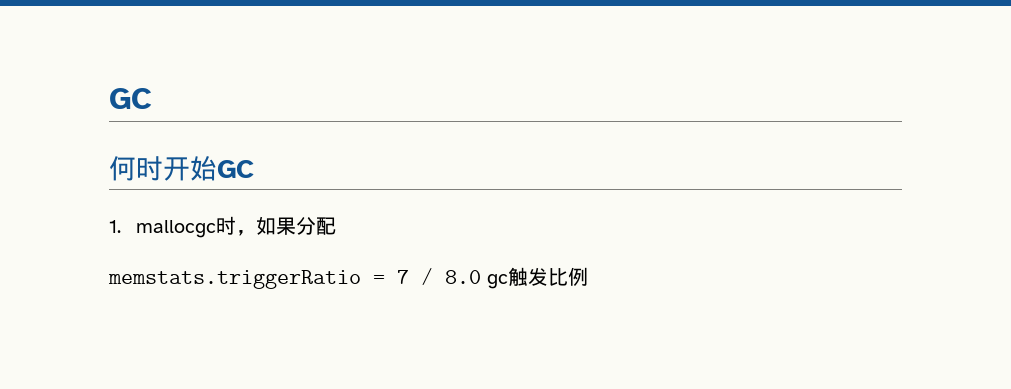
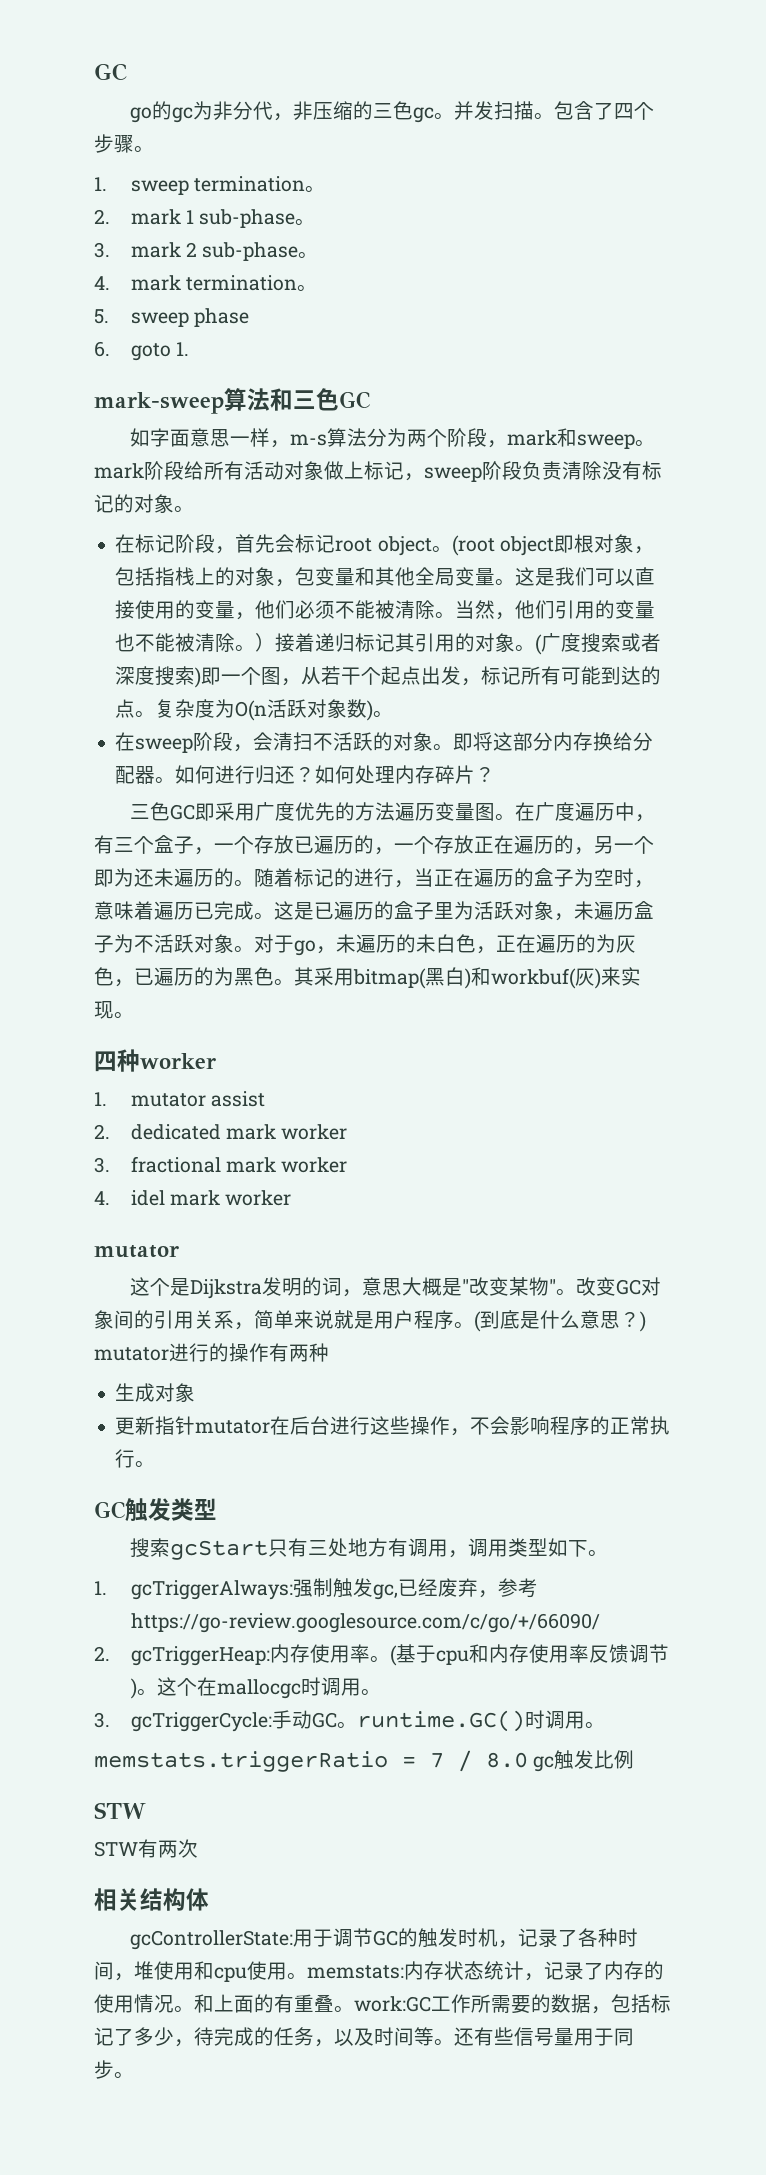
[109,88,152,109] [109,156,254,181] [109,216,337,238] GC // 何时开始GC // 1. mallocgc时，如果分配 -> [94,63,127,81] [130,101,655,123] [94,134,154,153] [94,176,326,195] [94,209,316,228] [94,242,319,261] [94,275,318,291] [94,308,250,327] [94,341,190,361] [94,388,370,414] [130,428,656,449] [94,461,662,482] [94,494,194,513] [115,534,654,556] [115,567,656,587] [115,600,656,620] [115,633,662,655] [115,666,662,688] [115,699,394,721] [115,732,654,753] [115,765,496,784] [130,802,656,822] [94,835,654,855] [94,868,654,888] [94,901,654,921] [94,934,636,956] [94,967,641,989] [94,1001,134,1019] [94,1049,216,1072] [94,1091,266,1107] [94,1124,348,1140] [94,1156,348,1173] [94,1190,292,1206] [94,1245,179,1258] [130,1277,662,1299] [94,1310,646,1332] [94,1343,329,1362] [115,1383,196,1402] [115,1416,671,1436] [115,1449,156,1468] [94,1498,217,1521] [130,1538,609,1560] [94,1578,538,1600] [130,1613,600,1633] [94,1644,669,1666] [130,1677,381,1699] [94,1710,605,1732] GC // go的gc为非分代，非压缩的三色gc。并发扫描。包含了四个步骤。 // 1. sweep termination。 // 2. mark 1 sub-phase。 // 3. mark 2 sub-phase。 // 4. mark termination。 // 5. sweep phase // 6. goto 1. // mark-sweep算法和三色GC // 如字面意思一样，m-s算法分为两个阶段，mark和sweep。mark阶段给所有活动对象做上标记，sweep阶段负责清除没有标记的对象。 // 在标记阶段，首先会标记root object。(root object即根对象，包括指栈上的对象，包变量和其他全局变量。这是我们可以直接使用的变量，他们必须不能被清除。当然，他们引用的变量也不能被清除。）接着递归标记其引用的对象。(广度搜索或者深度搜索)即一个图，从若干个起点出发，标记所有可能到达的点。复杂度为O(n活跃对象数)。 // 在sweep阶段，会清扫不活跃的对象。即将这部分内存换给分配器。如何进行归还？如何处理内存碎片？ // 三色GC即采用广度优先的方法遍历变量图。在广度遍历中，有三个盒子，一个存放已遍历的，一个存放正在遍历的，另一个即为还未遍历的。随着标记的进行，当正在遍历的盒子为空时，意味着遍历已完成。这是已遍历的盒子里为活跃对象，未遍历盒子为不活跃对象。对于go，未遍历的未白色，正在遍历的为灰色，已遍历的为黑色。其采用bitmap(黑白)和workbuf(灰)来实现。 // 四种worker // 1. mutator assist // 2. dedicated mark worker // 3. fractional mark worker // 4. idel mark worker // mutator // 这个是Dijkstra发明的词，意思大概是"改变某物"。改变GC对象间的引用关系，简单来说就是用户程序。(到底是什么意思？) mutator进行的操作有两种 // 生成对象 // 更新指针mutator在后台进行这些操作，不会影响程序的正常执行。 // GC触发类型 // 搜索gcStart只有三处地方有调用，调用类型如下。 // 1. gcTriggerAlways:强制触发gc,已经废弃，参考https://go-review.googlesource.com/c/go/+/66090/ // 2. gcTriggerHeap:内存使用率。(基于cpu和内存使用率反馈调节)。这个在mallocgc时调用。 // 3. gcTriggerCycle:手动GC。runtime.GC()时调用。
(588, 276) none -> [94,1802,146,1819] [94,1839,198,1858] [94,1888,209,1911] [130,1928,639,1950] [94,1961,664,1982] [94,1994,671,2014] [94,2027,634,2047] [94,2060,134,2079] // STW // STW有两次 // 相关结构体 // gcControllerState:用于调节GC的触发时机，记录了各种时间，堆使用和cpu使用。memstats:内存状态统计，记录了内存的使用情况。和上面的有重叠。work:GC工作所需要的数据，包括标记了多少，待完成的任务，以及时间等。还有些信号量用于同步。

